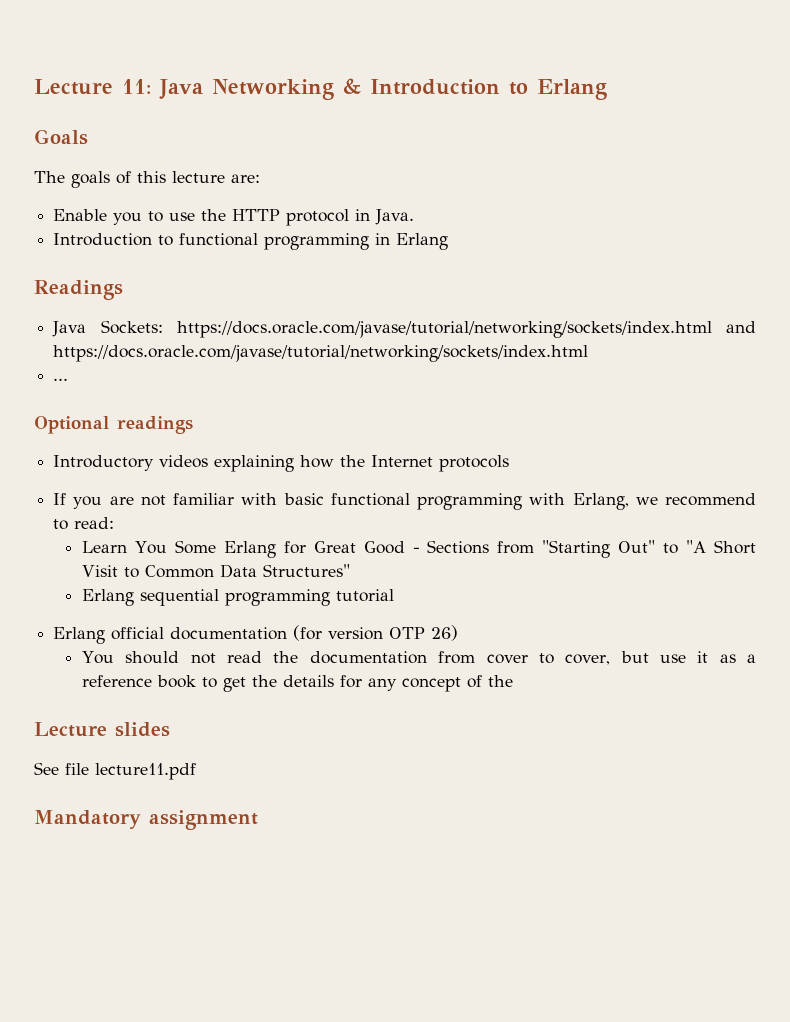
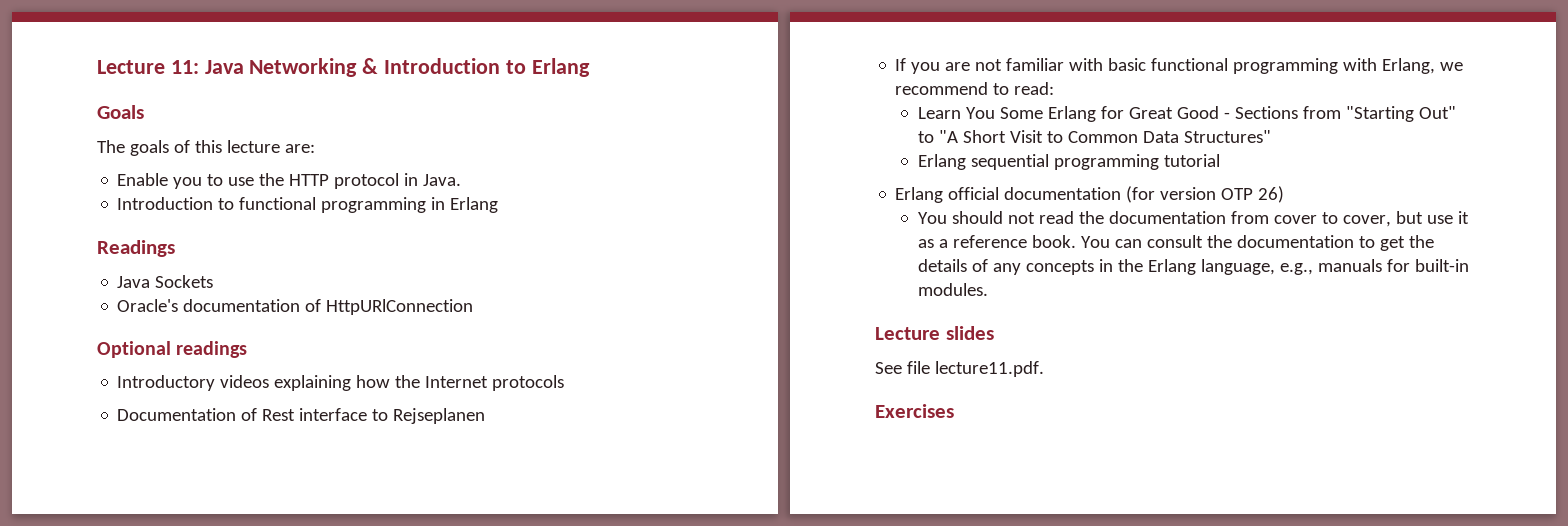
[100,320,756,338] [53,345,589,362] [53,378,69,381] Sockets: https://docs.oracle.com/javase/tutorial/networking/sockets/index.html and https://docs.oracle.com/javase/tutorial/networking/sockets/index.html // ... -> [155,275,214,288] [117,299,474,315] Sockets // Oracle's documentation of HttpURlConnection
(510, 463) none -> [117,408,486,424] // Documentation of Rest interface to Rejseplanen
[157,675,514,692] book to get the details for any concept of the -> [1031,235,1434,251] [917,259,1469,275] [917,283,988,296] book. You can consult the documentation to get the details of any concepts in the Erlang language, e.g., manuals for built-in modules.
[95,763,196,780] [34,810,258,830] lecture11.pdf // Mandatory assignment -> [934,361,1044,377] [875,404,954,418] lecture11.pdf. // Exercises

